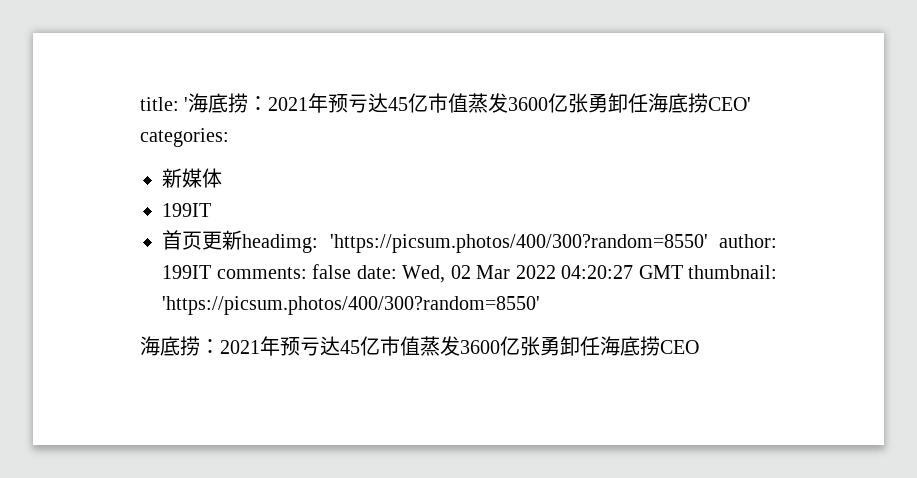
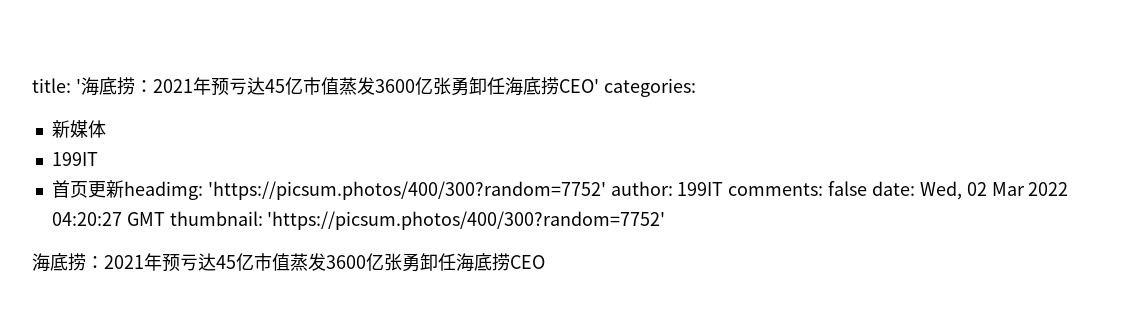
[329,234,708,253] 'https://picsum.photos/400/300?random=8550' -> [207,181,606,200] 'https://picsum.photos/400/300?random=7752'
[162,296,540,315] 'https://picsum.photos/400/300?random=8550' -> [267,211,666,230] 'https://picsum.photos/400/300?random=7752'

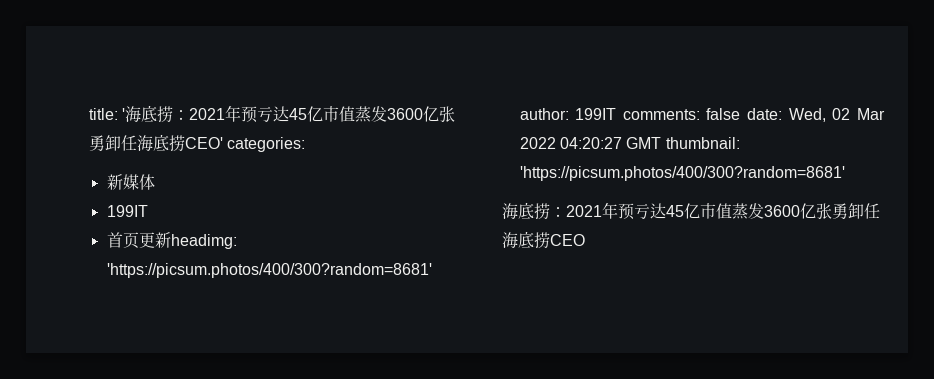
[207,181,606,200] 'https://picsum.photos/400/300?random=7752' -> [106,263,432,278] 'https://picsum.photos/400/300?random=8681'
[267,211,666,230] 'https://picsum.photos/400/300?random=7752' -> [519,166,845,181] 'https://picsum.photos/400/300?random=8681'

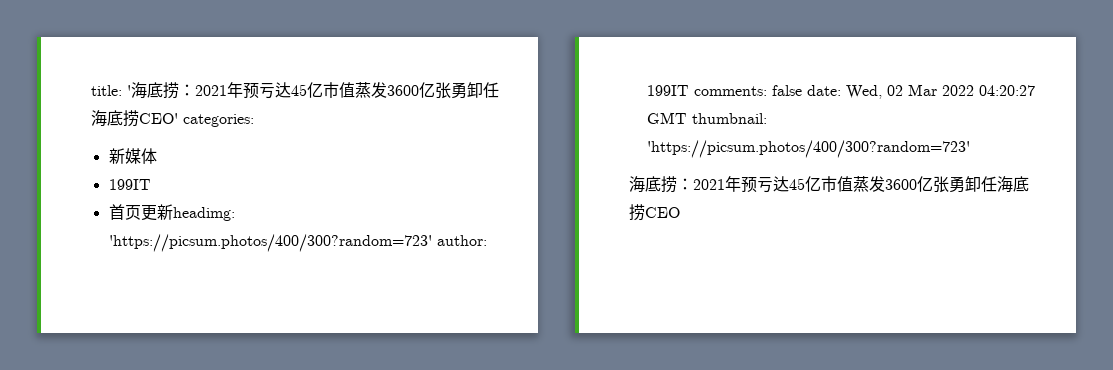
[106,263,432,278] 'https://picsum.photos/400/300?random=8681' -> [108,234,432,252] 'https://picsum.photos/400/300?random=723'
[519,166,845,181] 'https://picsum.photos/400/300?random=8681' -> [646,140,970,158] 'https://picsum.photos/400/300?random=723'

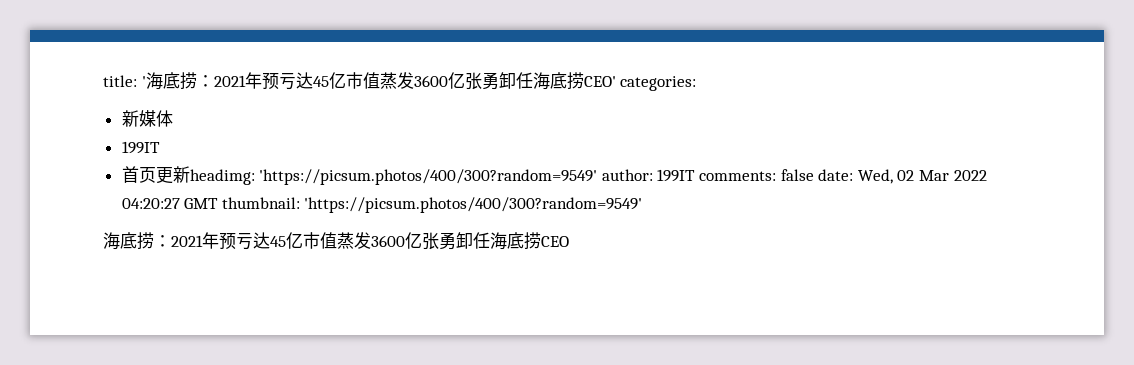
[108,234,432,252] 'https://picsum.photos/400/300?random=723' -> [259,169,598,185] 'https://picsum.photos/400/300?random=9549'
[646,140,970,158] 'https://picsum.photos/400/300?random=723' -> [304,197,643,213] 'https://picsum.photos/400/300?random=9549'

